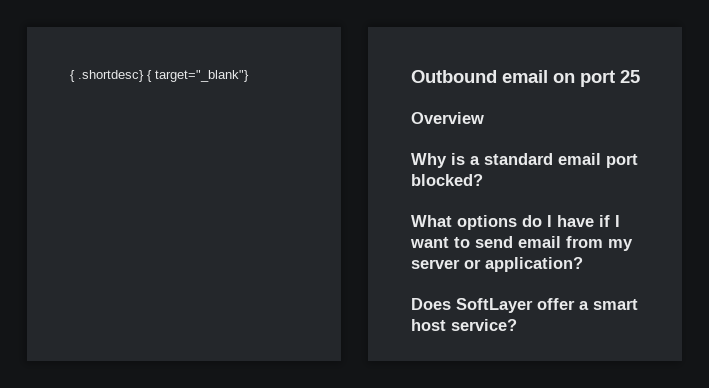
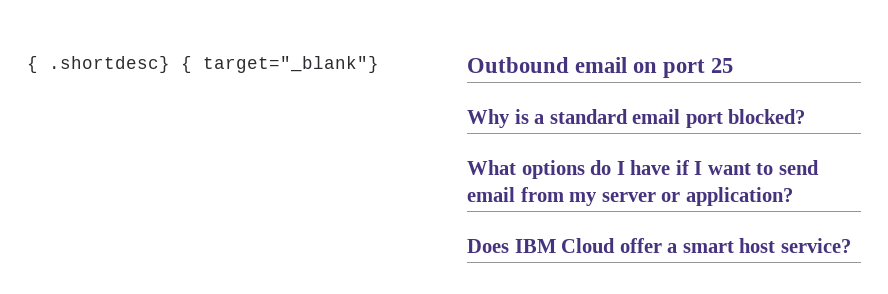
[411,112,484,124] // Overview -> (734, 65) none
[456,298,533,313] SoftLayer -> [514,238,616,253] IBM Cloud

